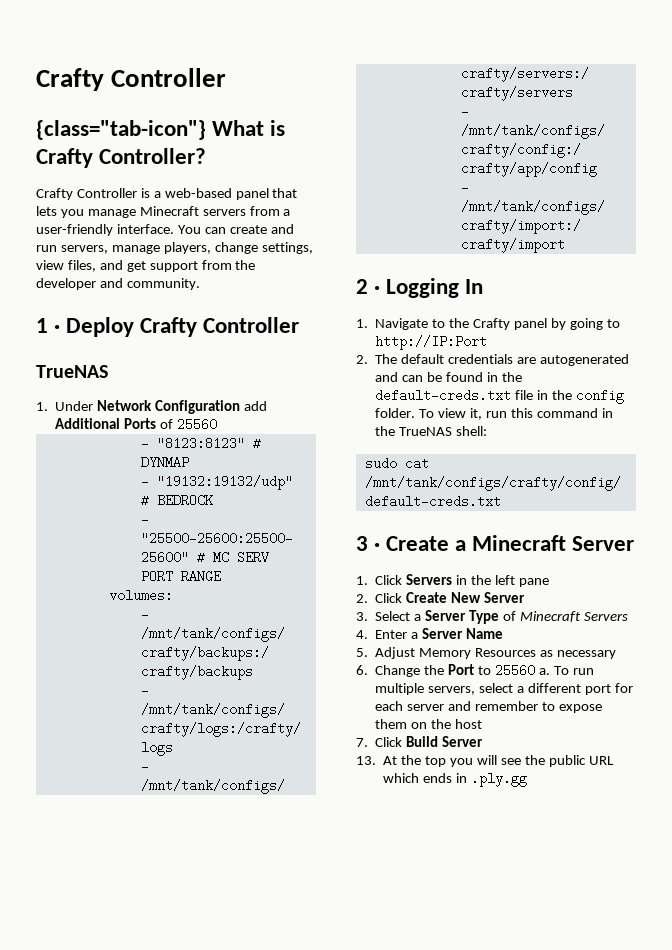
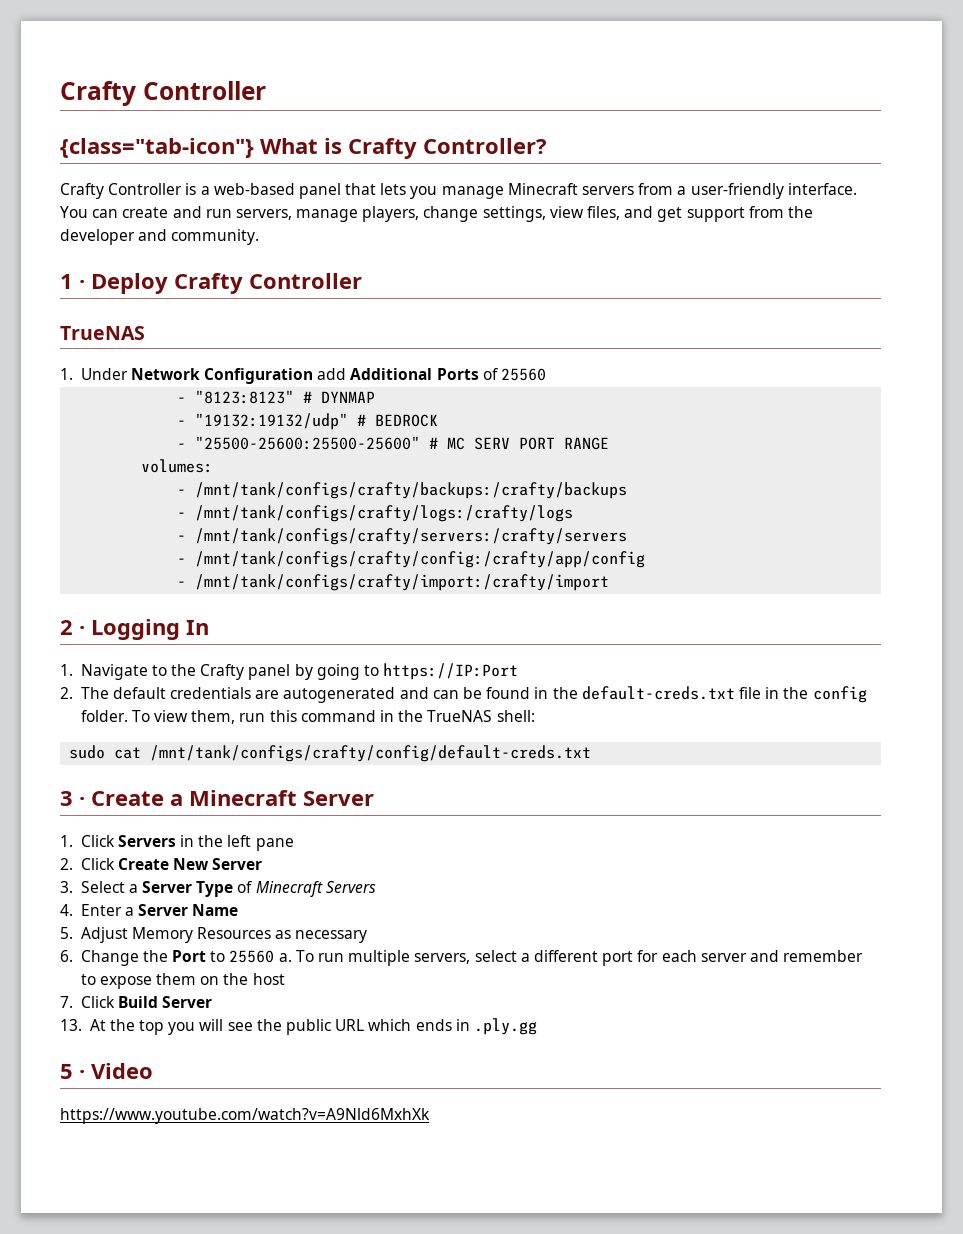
[375,335,488,350] http://IP:Port -> [383,663,519,680] https://IP:Port
[469,408,482,420] it, -> [191,710,236,724] them,
(527, 779) none -> [60,1063,153,1079] [60,1108,430,1124] // 5 · Video // https://www.youtube.com/watch?v=A9Nld6MxhXk

